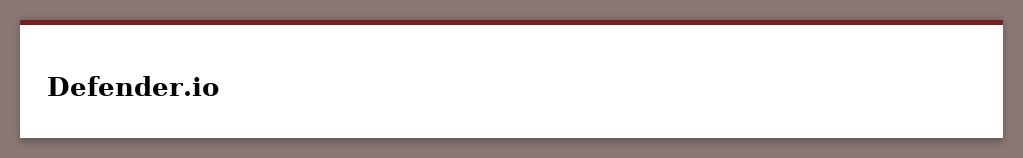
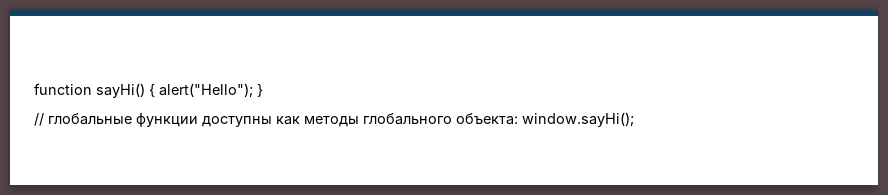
[47,76,219,96] Defender.io -> [34,83,263,98] [34,112,634,127] function sayHi() { alert("Hello"); } // // глобальные функции доступны как методы глобального объекта: window.sayHi();

